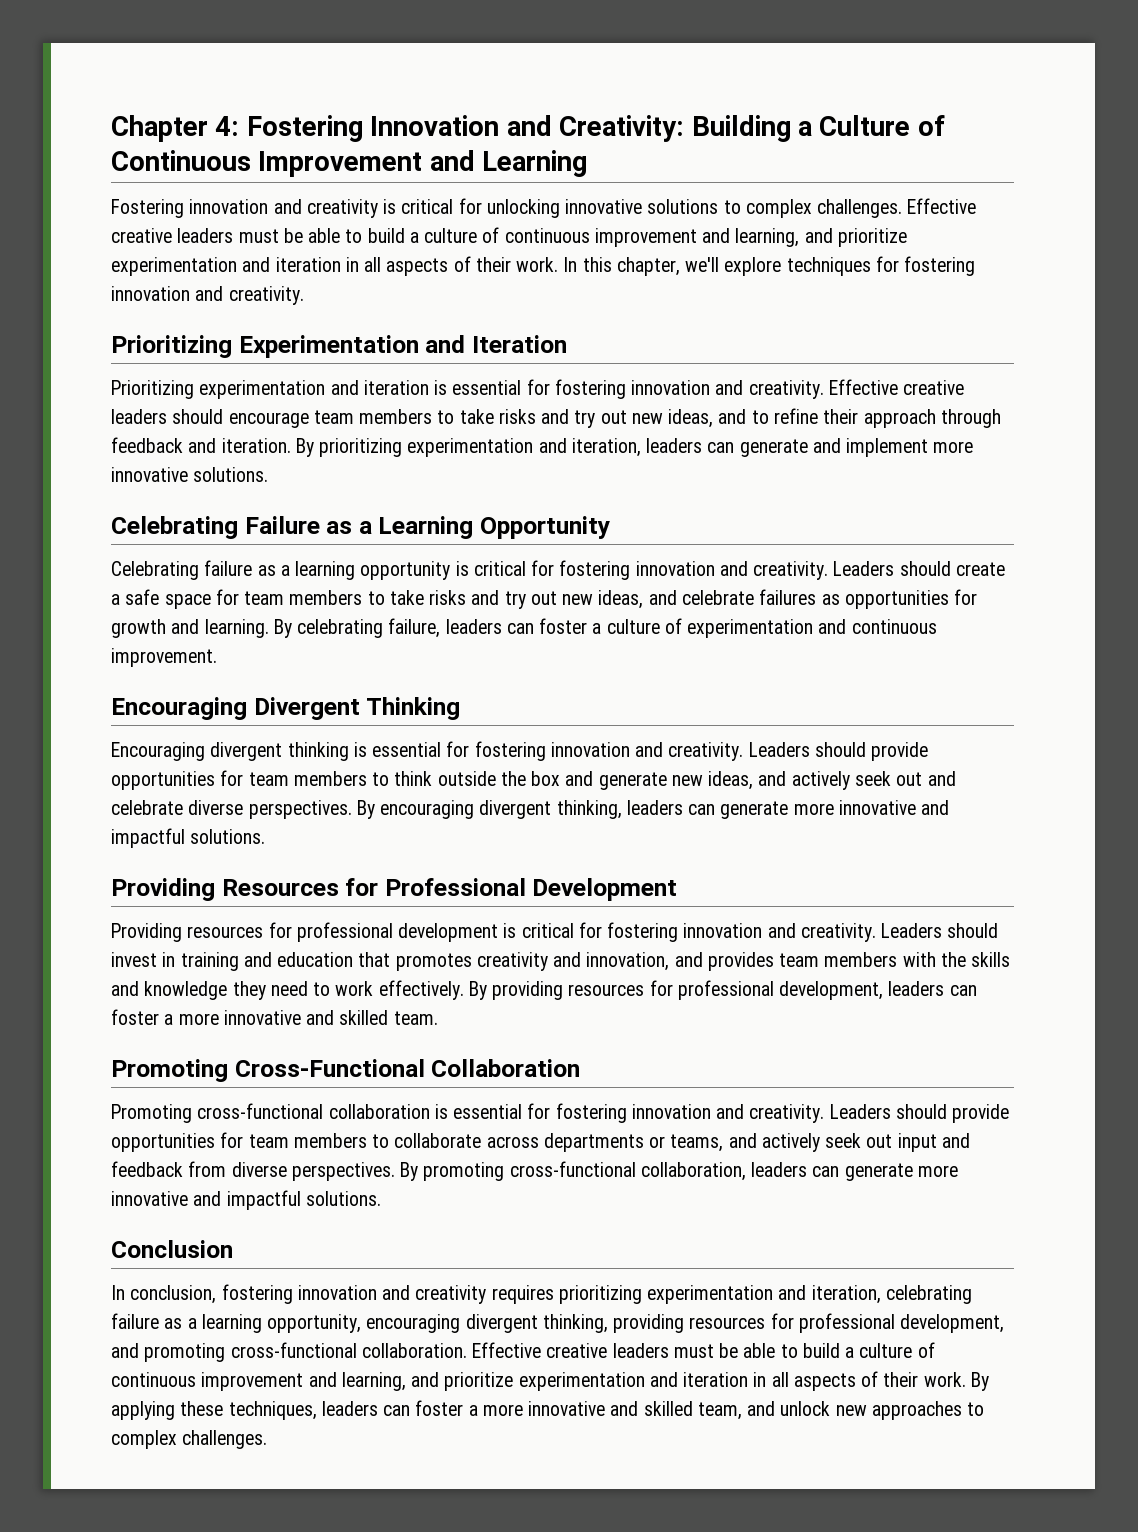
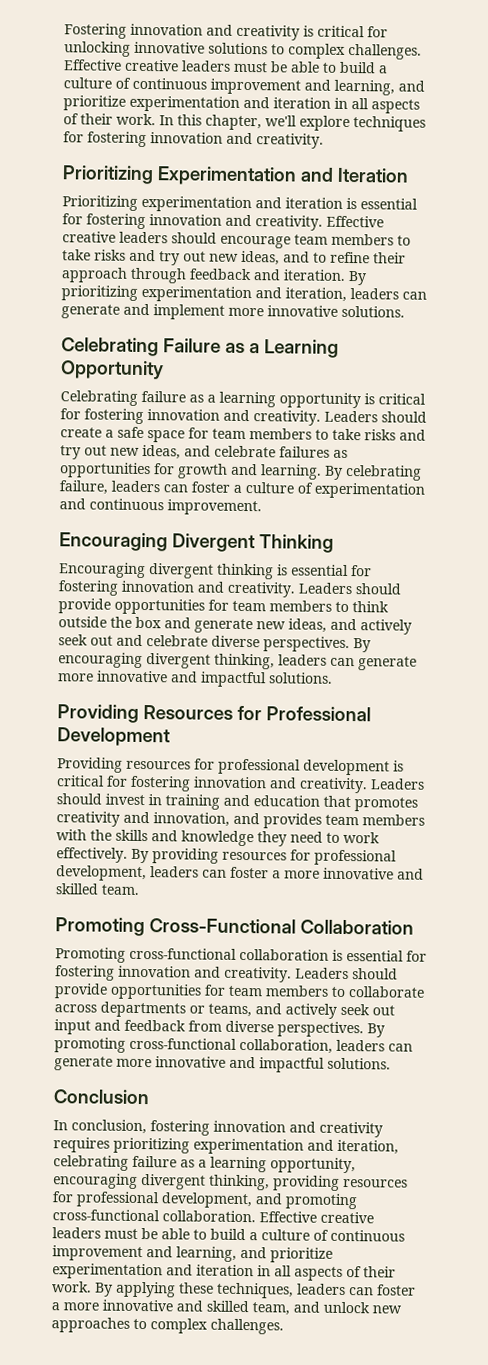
[111,115,945,142] [111,150,588,177] Chapter 4: Fostering Innovation and Creativity: Building a Culture of Continuous Improvement and Learning // -> (64, 31) none

